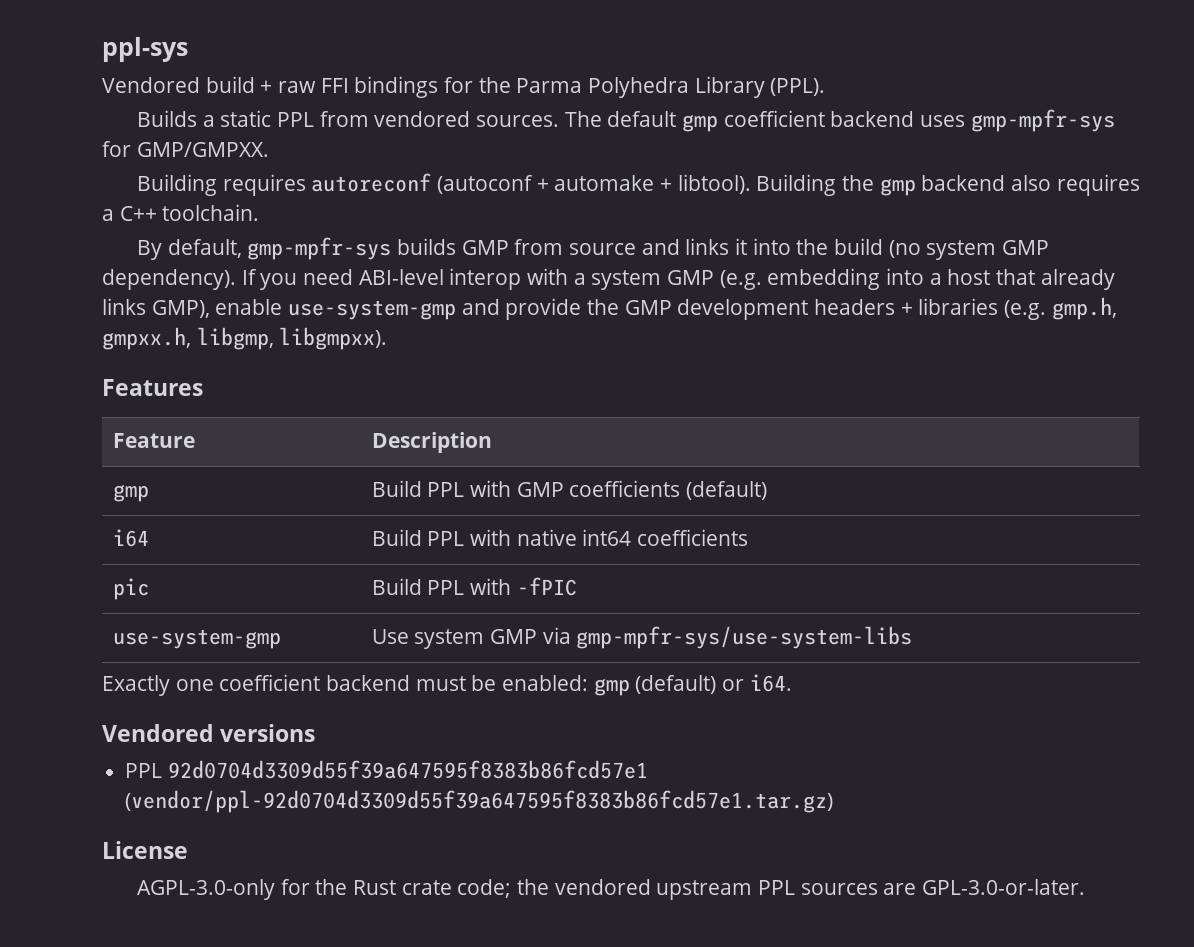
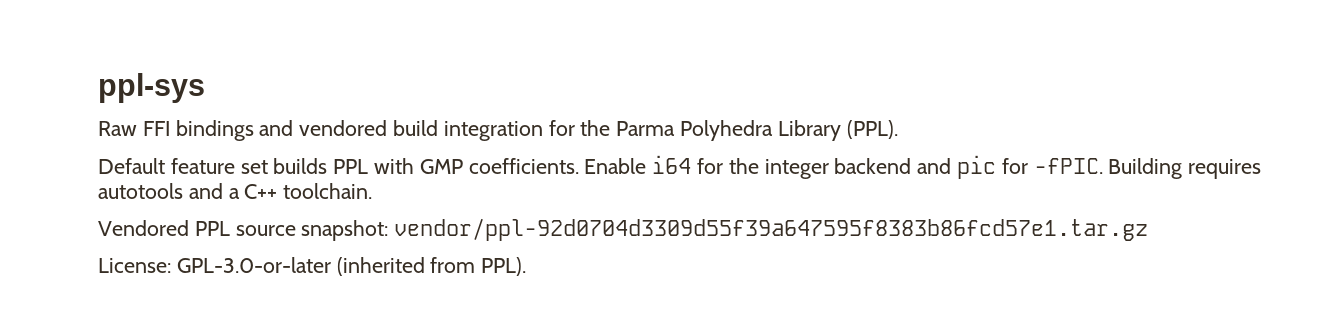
[102,76,439,98] Vendored build + raw FFI bindings -> [98,120,543,141] Raw FFI bindings and vendored build integration
[136,109,1115,132] [102,141,269,157] [136,173,1140,196] [102,204,260,221] [136,237,1049,260] [102,268,1115,290] [102,297,1117,320] [102,327,388,350] [102,379,203,396] [112,433,195,448] [371,432,492,453] [112,484,149,502] [371,480,768,500] [112,529,149,547] [371,529,749,546] [112,578,149,600] [371,577,577,596] [112,629,281,649] [371,626,913,649] [102,674,792,696] [102,724,316,742] [125,760,648,779] [125,790,834,813] [102,841,188,859] [136,879,1085,900] Builds a static PPL from vendored sources. The default gmp coefficient backend uses gmp-mpfr-sys for GMP/GMPXX. // Building requires autoreconf (autoconf + automake + libtool). Building the gmp backend also requires a C++ toolchain. // By default, gmp-mpfr-sys builds GMP from source and links it into the build (no system GMP dependency). If you need ABI-level interop with a system GMP (e.g. embedding into a host that already links GMP), enable use-system-gmp and provide the GMP development headers + libraries (e.g. gmp.h, gmpxx.h, libgmp, libgmpxx). // Features // Feature | Description // gmp | Build PPL with GMP coefficients (default) // i64 | Build PPL with native int64 coefficients // pic | Build PPL with -fPIC // use-system-gmp | Use system GMP via gmp-mpfr-sys/use-system-libs // Exactly one coefficient backend must be enabled: gmp (default) or i64. // Vendored versions // PPL 92d0704d3309d55f39a647595f8383b86fcd57e1 (vendor/ppl-92d0704d3309d55f39a647595f8383b86fcd57e1.tar.gz) // License // AGPL-3.0-only for the Rust crate code; the vendored upstream PPL sources are GPL-3.0-or-later. -> [98,155,1262,179] [98,183,373,199] [98,218,1149,241] [98,257,527,276] Default feature set builds PPL with GMP coefficients. Enable i64 for the integer backend and pic for -fPIC. Building requires autotools and a C++ toolchain. // Vendored PPL source snapshot: vendor/ppl-92d0704d3309d55f39a647595f8383b86fcd57e1.tar.gz // License: GPL-3.0-or-later (inherited from PPL).

